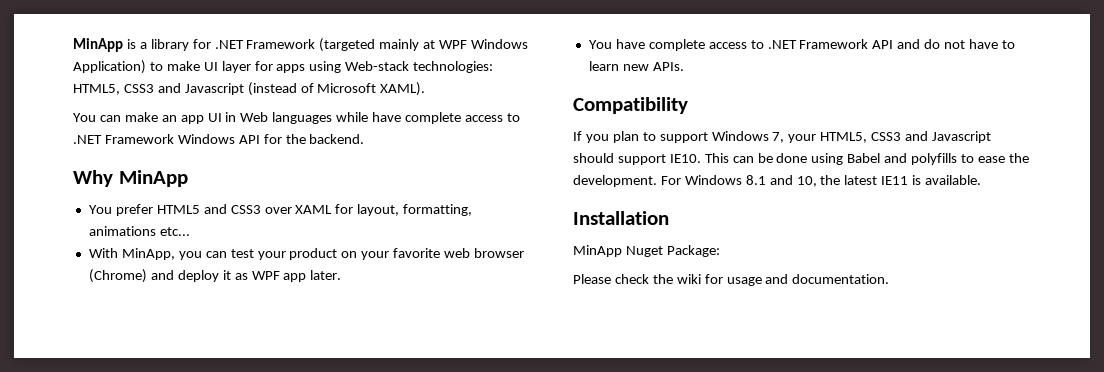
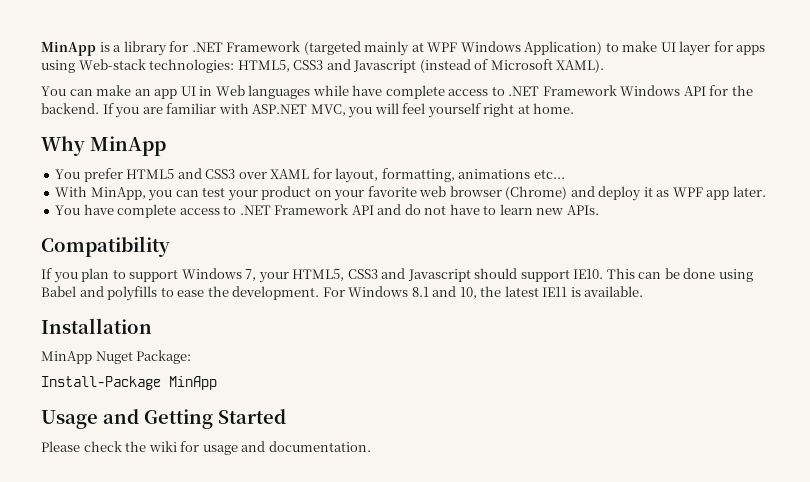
(365, 139) none -> [102,103,575,118] If you are familiar with ASP.NET MVC, you will feel yourself right at home.
(720, 251) none -> [41,376,217,390] [41,409,286,429] // Install-Package MinApp // Usage and Getting Started

